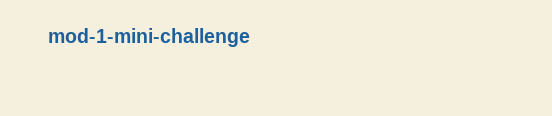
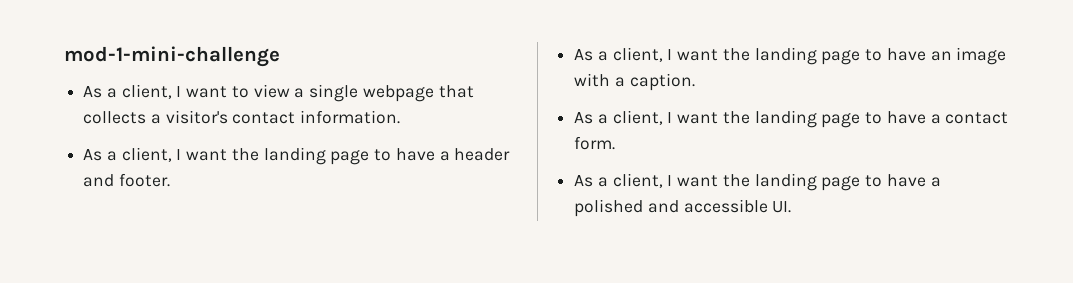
(250, 37) none -> [83,84,474,102] [83,110,401,124] [83,147,511,165] [83,173,170,187] [574,47,1007,65] [574,73,695,91] [574,110,1009,128] [574,136,616,150] [574,173,941,191] [574,199,792,217] // As a client, I want to view a single webpage that collects a visitor's contact information. // As a client, I want the landing page to have a header and footer. // As a client, I want the landing page to have an image with a caption. // As a client, I want the landing page to have a contact form. // As a client, I want the landing page to have a polished and accessible UI.

